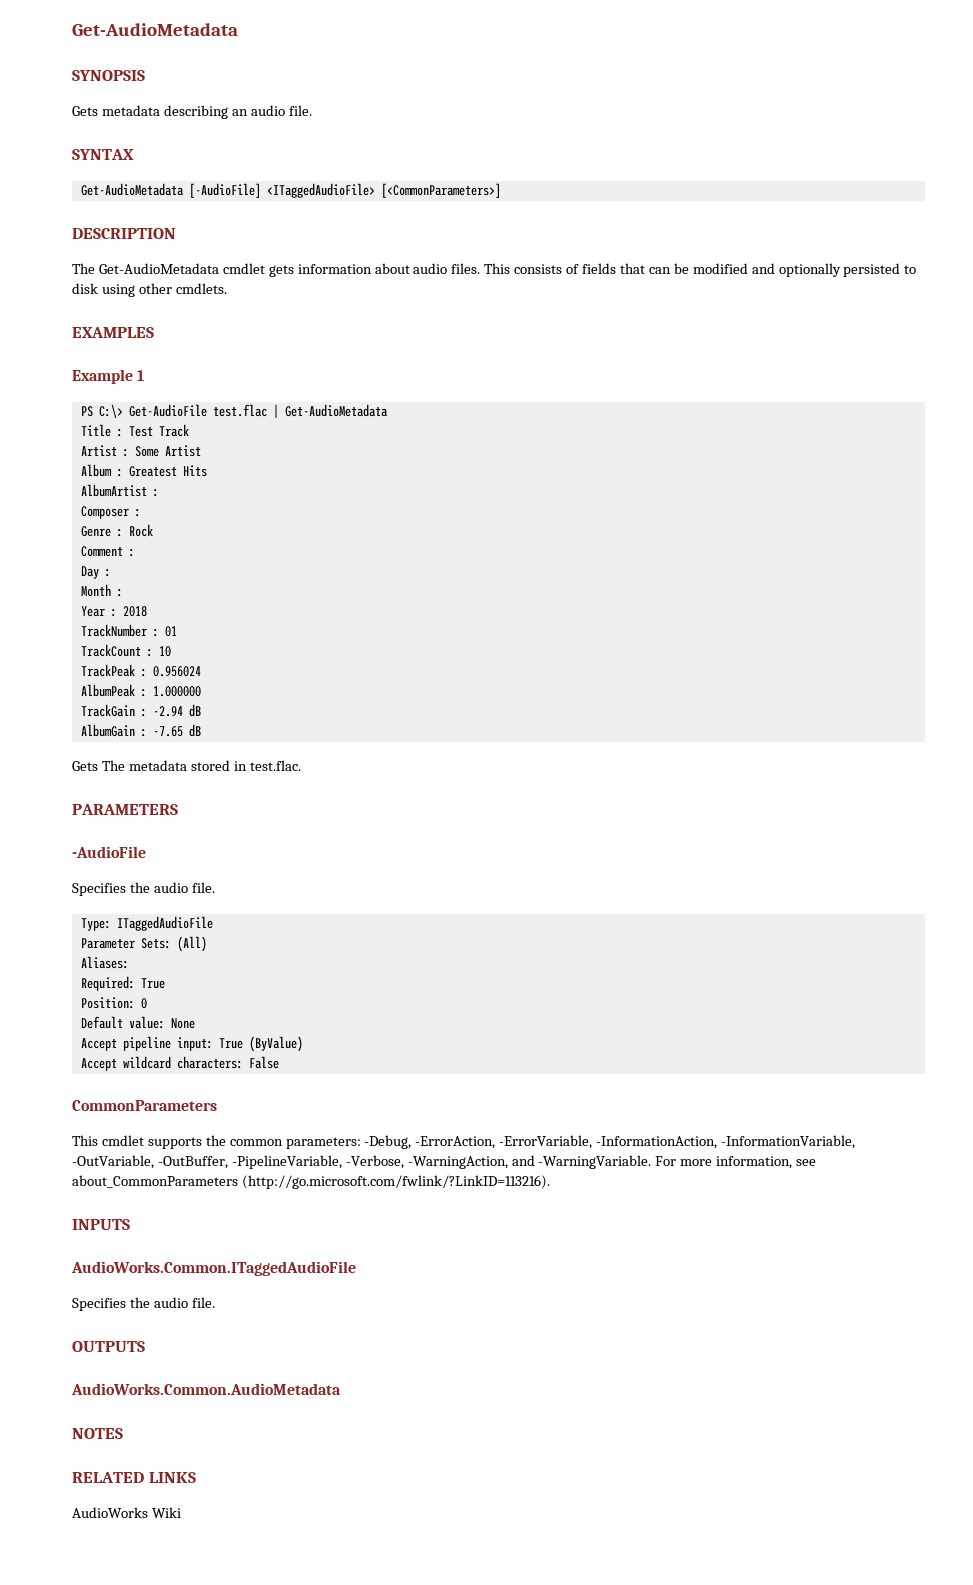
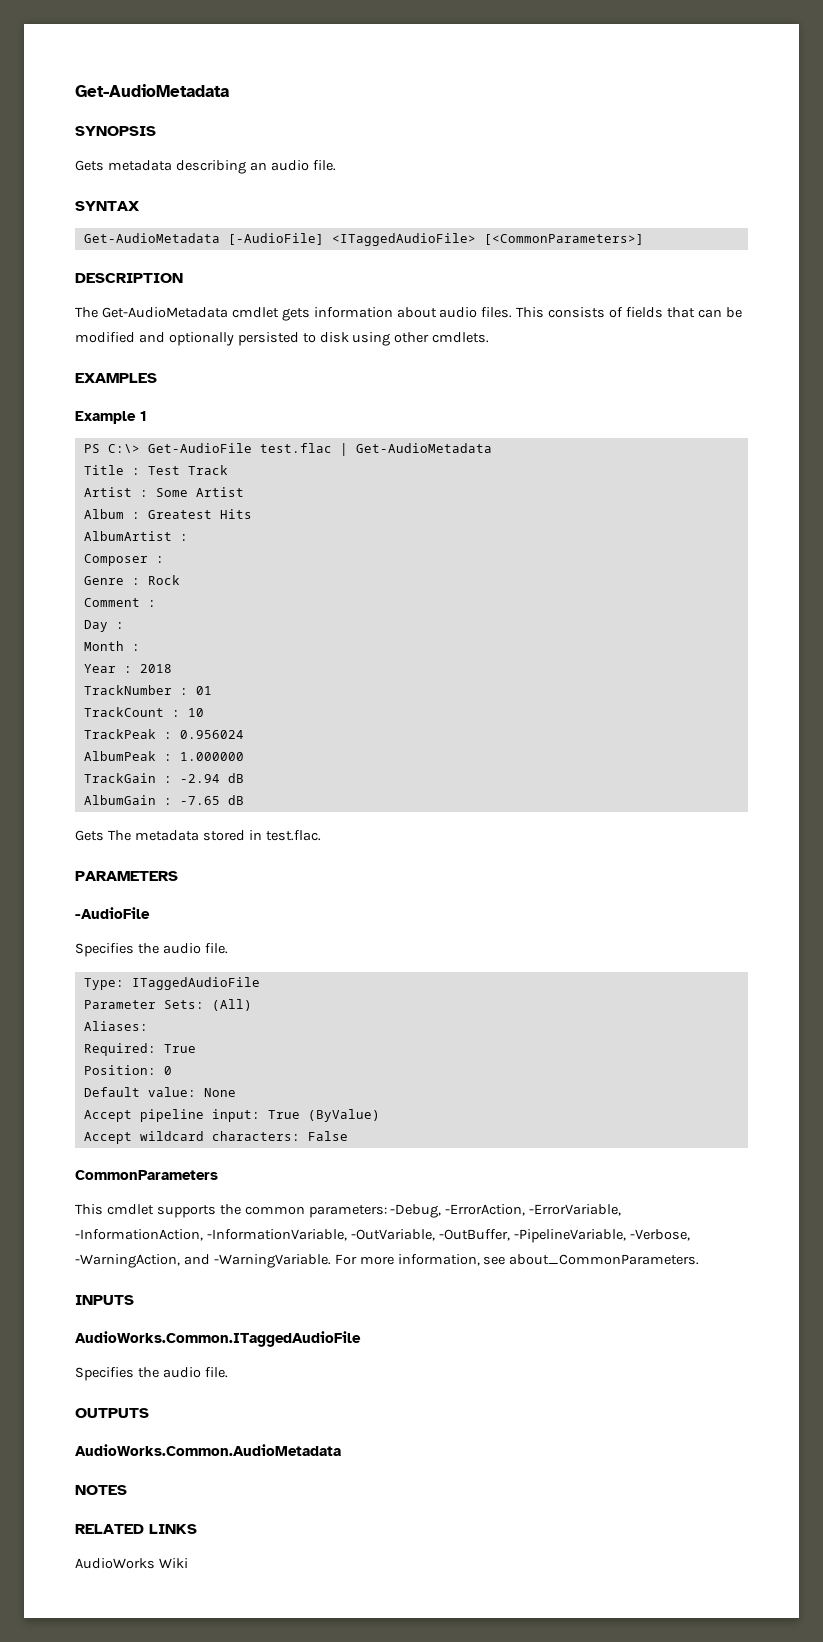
[72,1175,550,1189] about_CommonParameters (http://go.microsoft.com/fwlink/?LinkID=113216). -> [509,1254,700,1265] about_CommonParameters.

